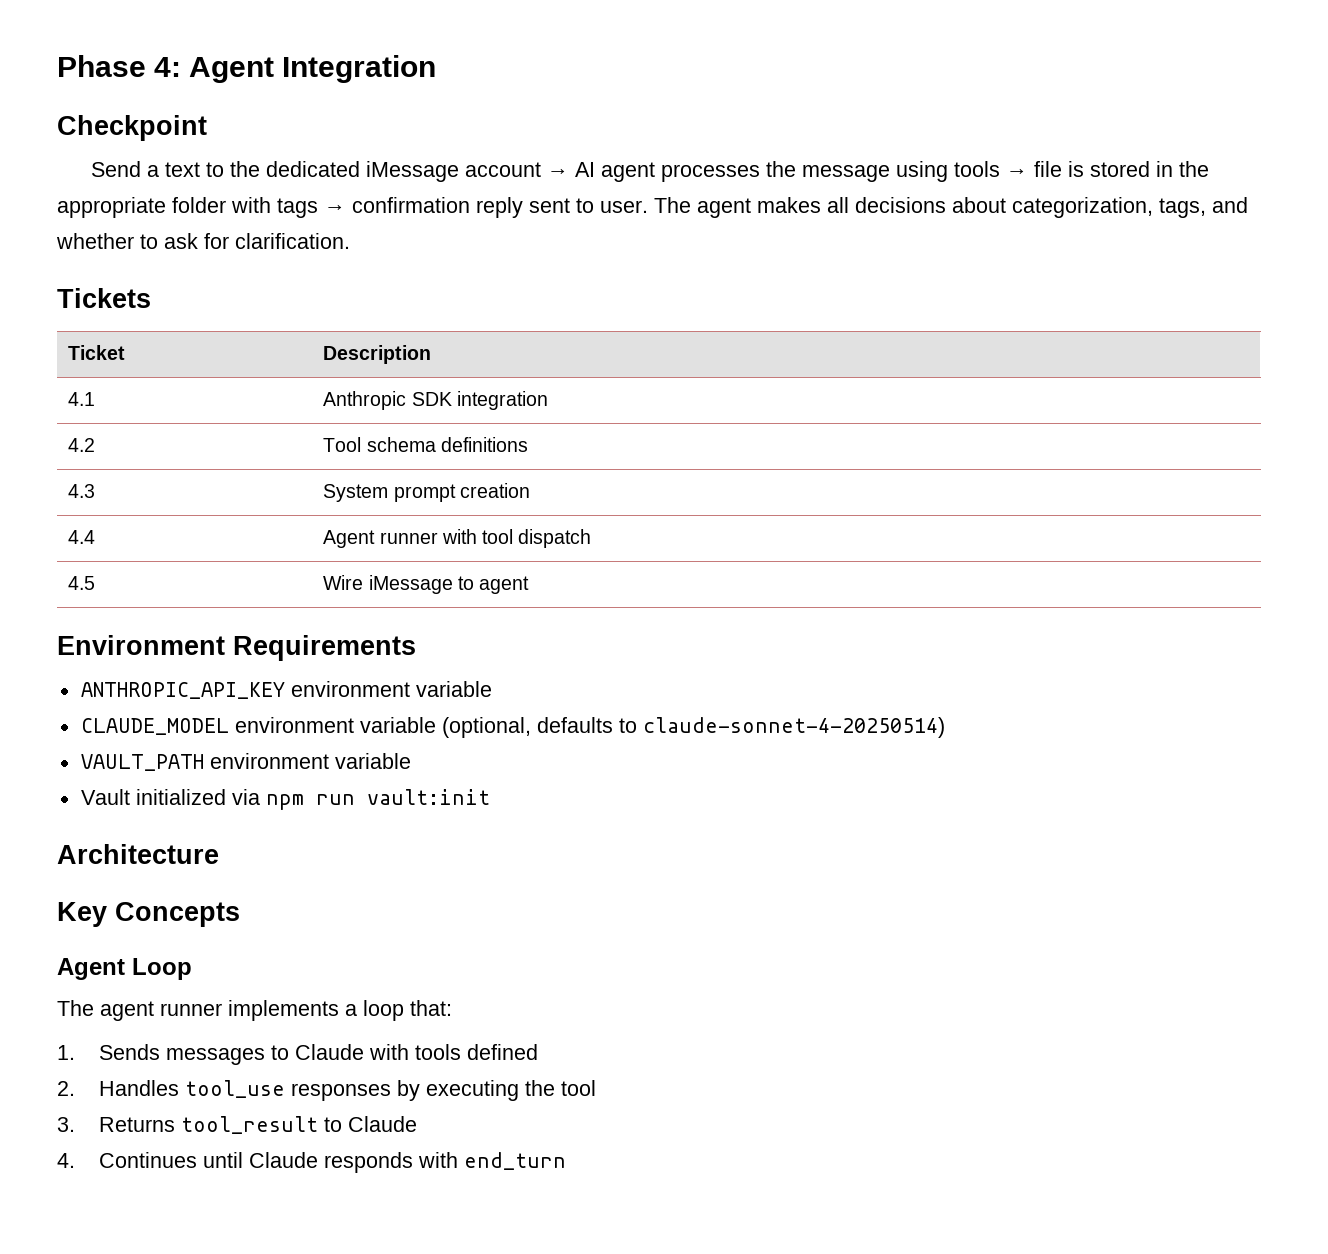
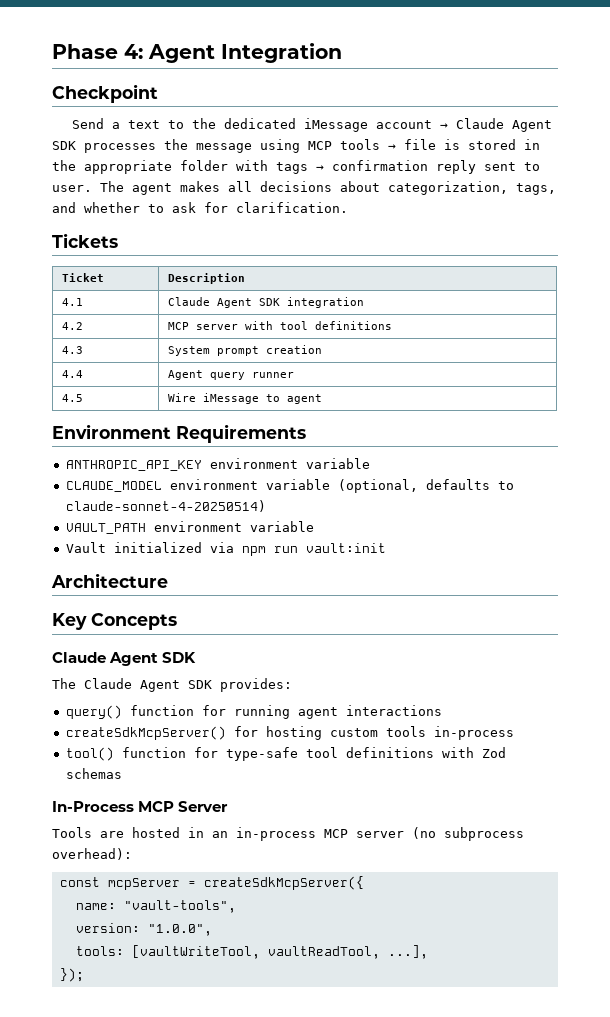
[575,162,656,182] AI agent -> [456,118,553,132] [52,141,76,150] Claude Agent SDK
(949, 171) none -> [308,141,332,150] MCP
[323,391,407,410] Anthropic -> [167,297,252,308] Claude Agent
[323,437,436,452] Tool schema -> [167,321,308,330] MCP server with tool
[379,529,592,548] runner with tool dispatch -> [209,372,294,380] query runner
[57,958,192,980] [57,1000,452,1021] [57,1044,539,1065] [57,1080,597,1101] [57,1116,418,1134] [57,1152,567,1173] Agent Loop // The agent runner implements a loop that: // 1. Sends messages to Claude with tools defined // 2. Handles tool_use responses by executing the tool // 3. Returns tool_result to Claude // 4. Continues until Claude responds with end_turn -> [52,652,197,666] [52,678,292,692] [65,705,442,719] [65,726,514,740] [65,747,506,761] [65,768,122,779] [52,801,229,812] [52,827,524,841] [52,848,132,860] [59,876,364,890] [75,900,236,913] [75,923,212,936] [75,945,428,959] [59,968,84,982] Claude Agent SDK // The Claude Agent SDK provides: // query() function for running agent interactions // createSdkMcpServer() for hosting custom tools in-process // tool() function for type-safe tool definitions with Zod schemas // In-Process MCP Server // Tools are hosted in an in-process MCP server (no subprocess overhead): // const mcpServer = createSdkMcpServer({ // name: "vault-tools", // version: "1.0.0", // tools: [vaultWriteTool, vaultReadTool, ...], // });

